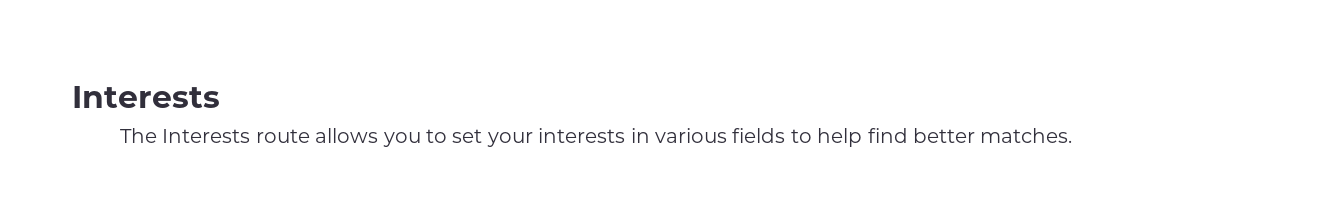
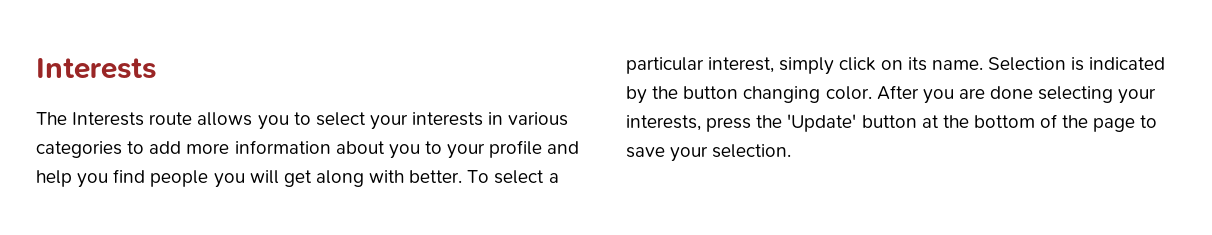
[452,129,483,143] set -> [315,112,366,126] select
[732,128,1073,147] fields to help find better matches. -> [36,140,580,159] [36,169,559,188] [626,57,1166,75] [626,85,1157,104] [626,114,1158,132] [626,144,792,162] categories to add more information about you to your profile and help you find people you will get along with better. To select a particular interest, simply click on its name. Selection is indicated by the button changing color. After you are done selecting your interests, press the 'Update' button at the bottom of the page to save your selection.

